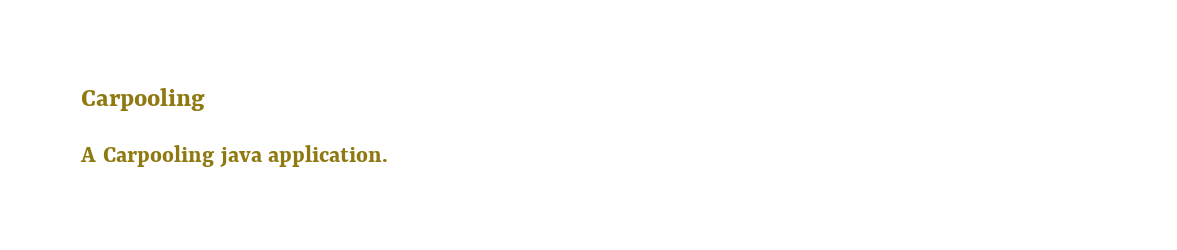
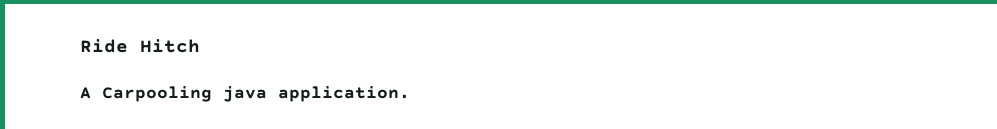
[81,88,205,111] Carpooling -> [80,39,200,53] Ride Hitch

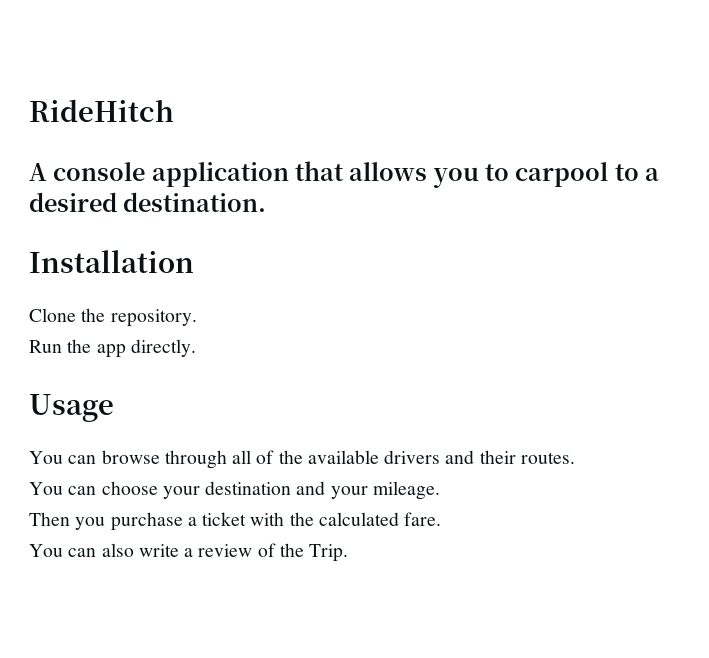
[80,39,200,53] Ride Hitch -> [29,99,174,122] RideHitch
[102,86,410,102] Carpooling java application. -> [53,161,660,188] [29,192,267,212] [29,250,194,273] [29,308,197,327] [29,339,196,358] [29,394,114,422] [29,450,575,469] [29,481,440,500] [29,512,442,531] [29,543,349,562] console application that allows you to carpool to a desired destination. // Installation // Clone the repository. // Run the app directly. // Usage // You can browse through all of the available drivers and their routes. // You can choose your destination and your mileage. // Then you purchase a ticket with the calculated fare. // You can also write a review of the Trip.

